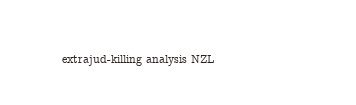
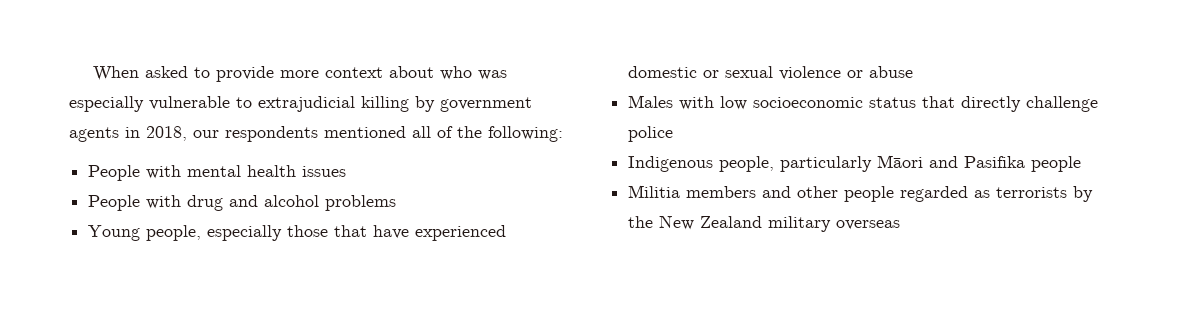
[62,55,214,66] extrajud-killing analysis NZL -> [92,66,507,82] [69,96,532,112] [69,126,563,142] [88,165,347,181] [88,195,397,211] [88,225,507,241] [628,66,914,80] [628,95,1099,112] [628,126,674,142] [628,155,1082,172] [628,185,1094,202] [628,215,901,232] When asked to provide more context about who was especially vulnerable to extrajudicial killing by government agents in 2018, our respondents mentioned all of the following: // People with mental health issues // People with drug and alcohol problems // Young people, especially those that have experienced domestic or sexual violence or abuse // Males with low socioeconomic status that directly challenge police // Indigenous people, particularly Māori and Pasifika people // Militia members and other people regarded as terrorists by the New Zealand military overseas

